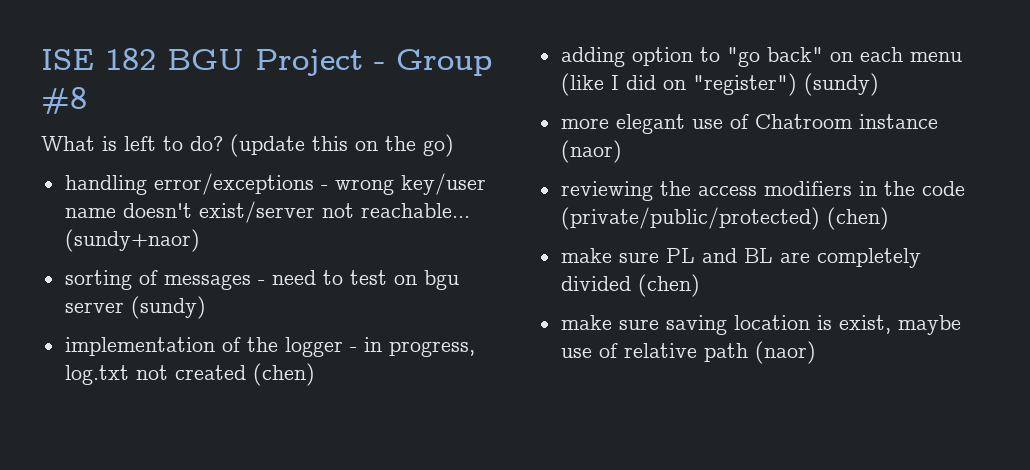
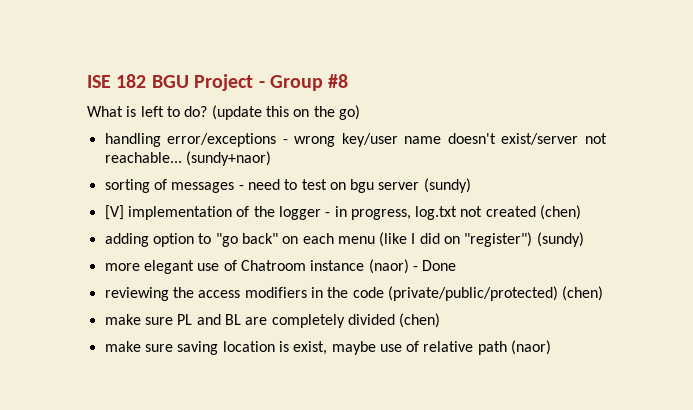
(206, 307) none -> [104,205,124,220] [V]
(622, 151) none -> [412,260,457,271] - Done

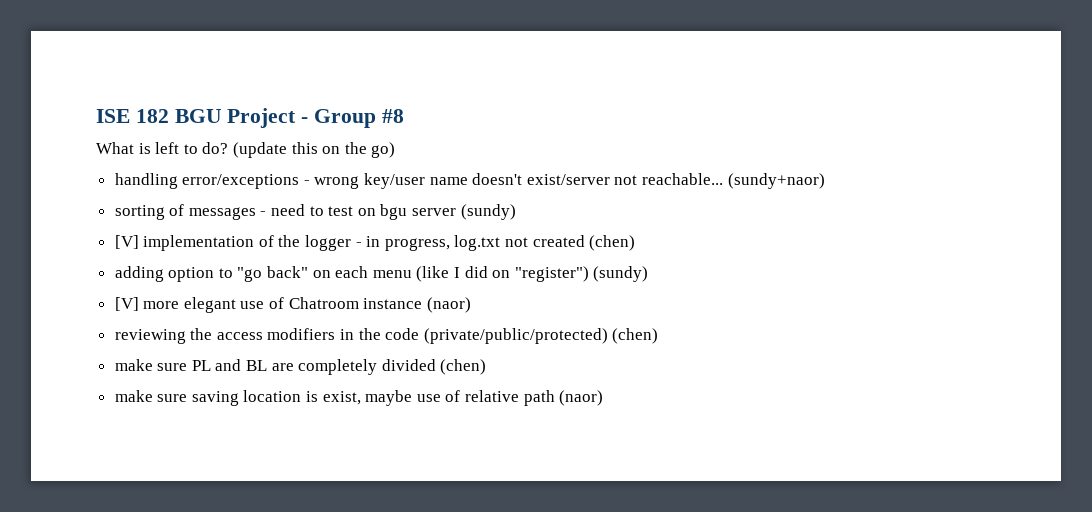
(584, 239) none -> [114,297,139,311] [V]
[412,260,457,271] - Done -> (471, 305) none

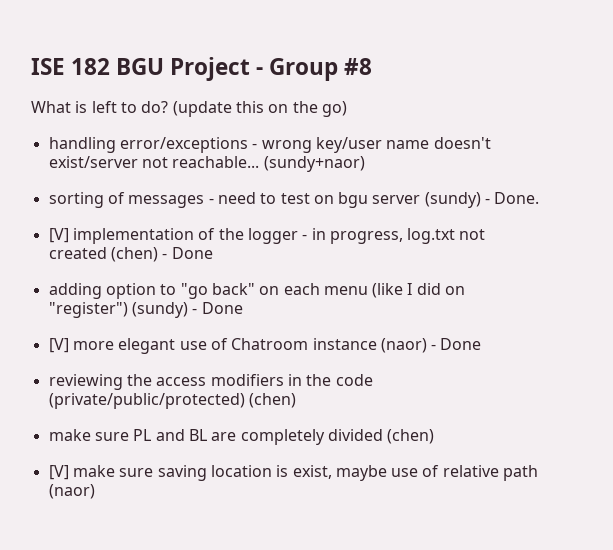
(516, 212) none -> [485,192,540,204] - Done.
(636, 243) none -> [162,247,213,259] - Done
(649, 274) none -> [192,302,243,314] - Done
(471, 305) none -> [431,338,482,350] - Done
(487, 367) none -> [48,465,69,480] [V]

